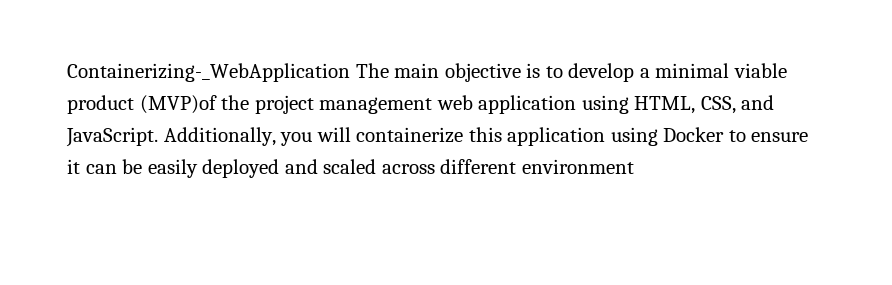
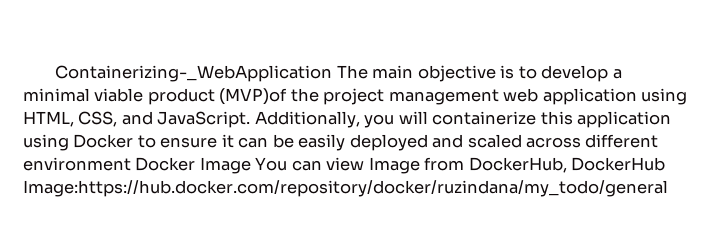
(634, 166) none -> [135,157,666,174] [23,180,668,197] Docker Image You can view Image from DockerHub, DockerHub Image:https://hub.docker.com/repository/docker/ruzindana/my_todo/general

